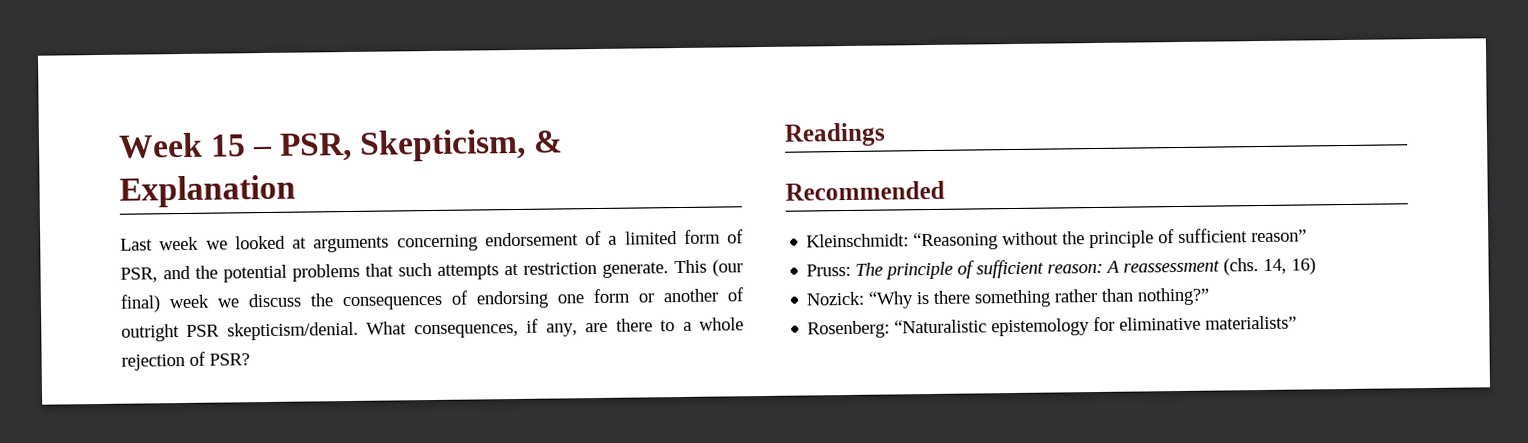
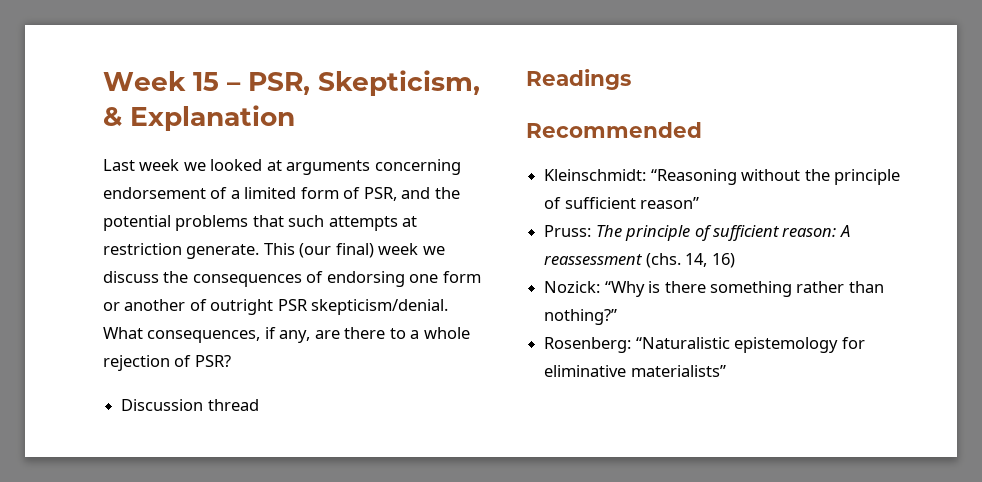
(250, 359) none -> [121,399,259,411] // Discussion thread

